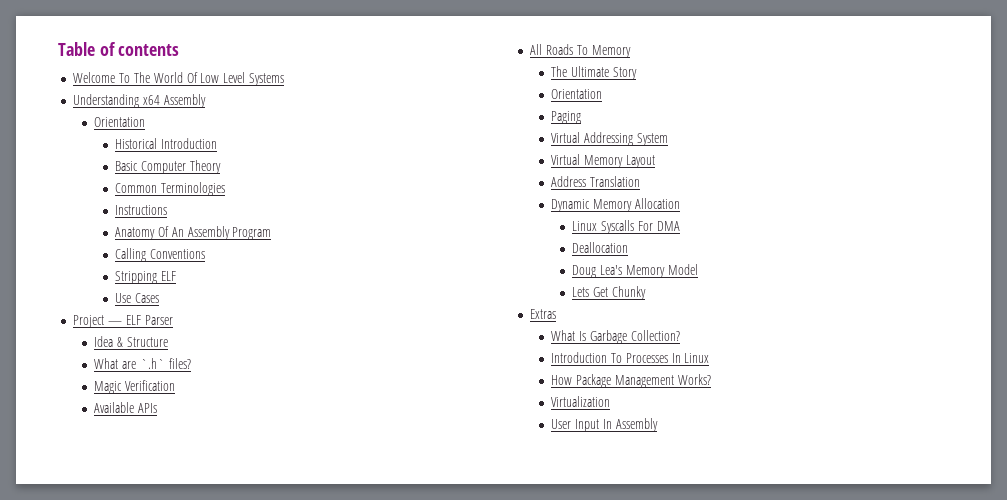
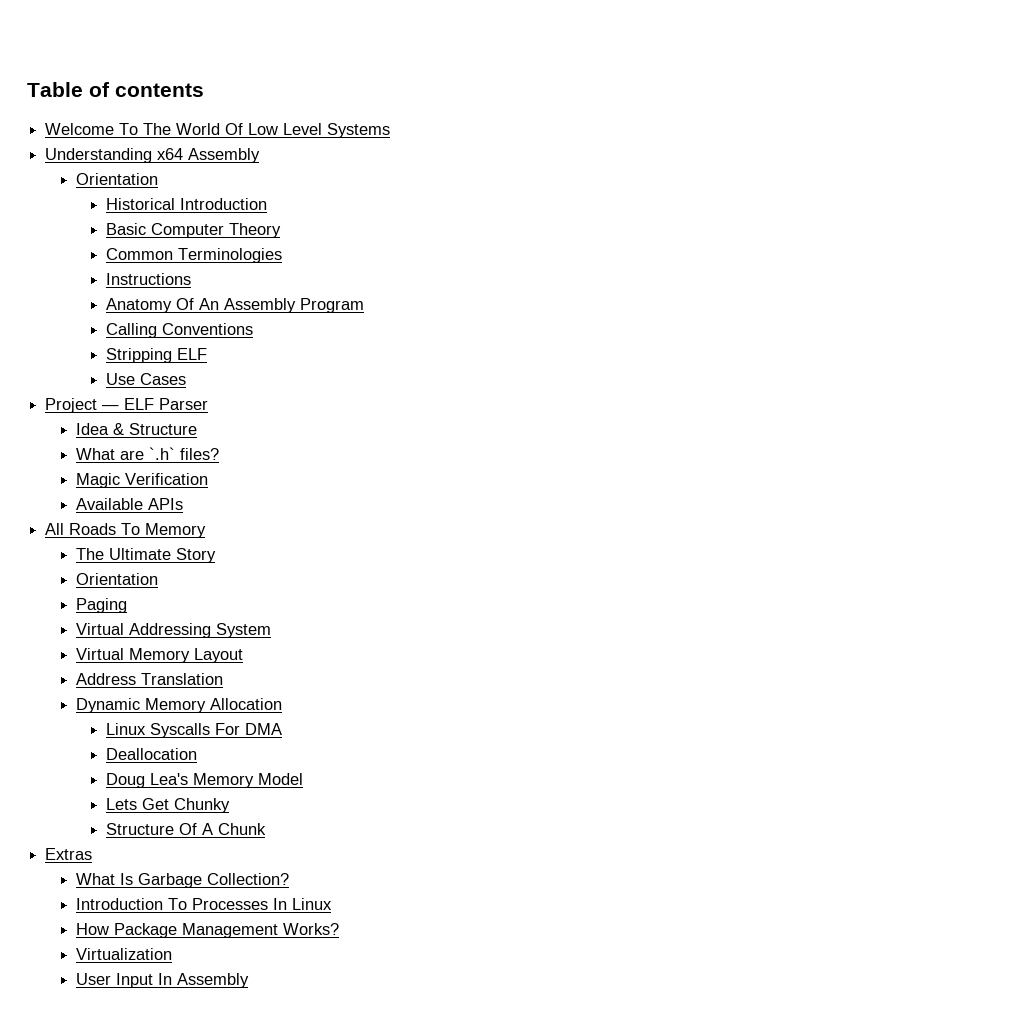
(646, 293) none -> [106,823,267,835] // Structure Of A Chunk

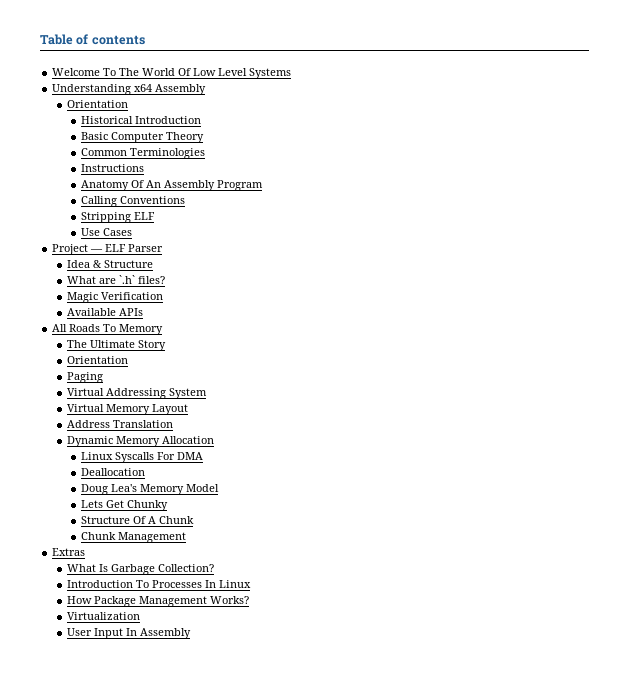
(267, 829) none -> [80,532,186,543] // Chunk Management

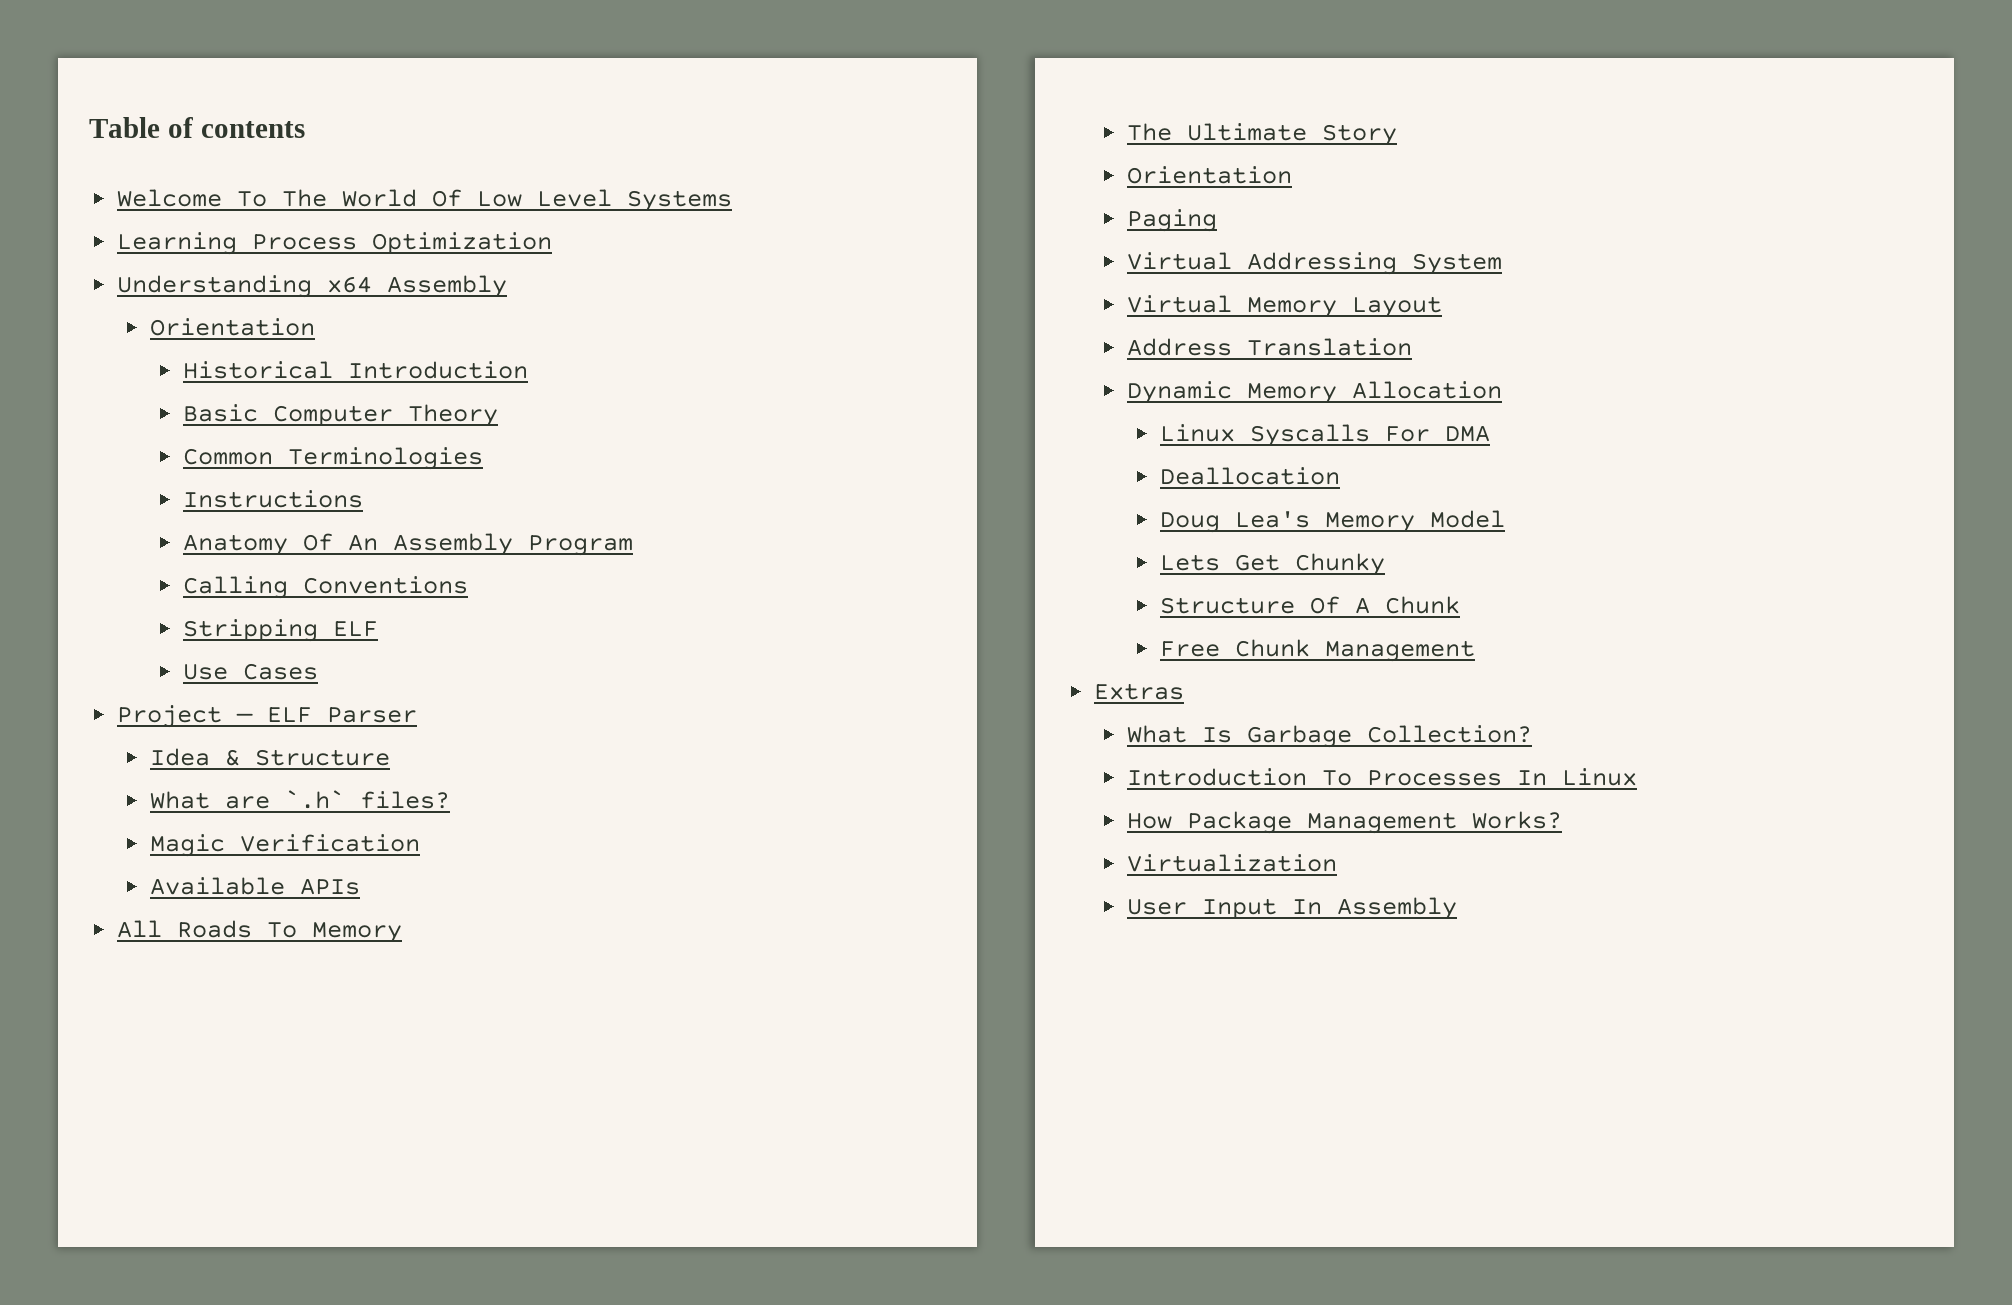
(292, 73) none -> [117,232,553,255] // Learning Process Optimization
(194, 520) none -> [1160,641,1221,657] Free

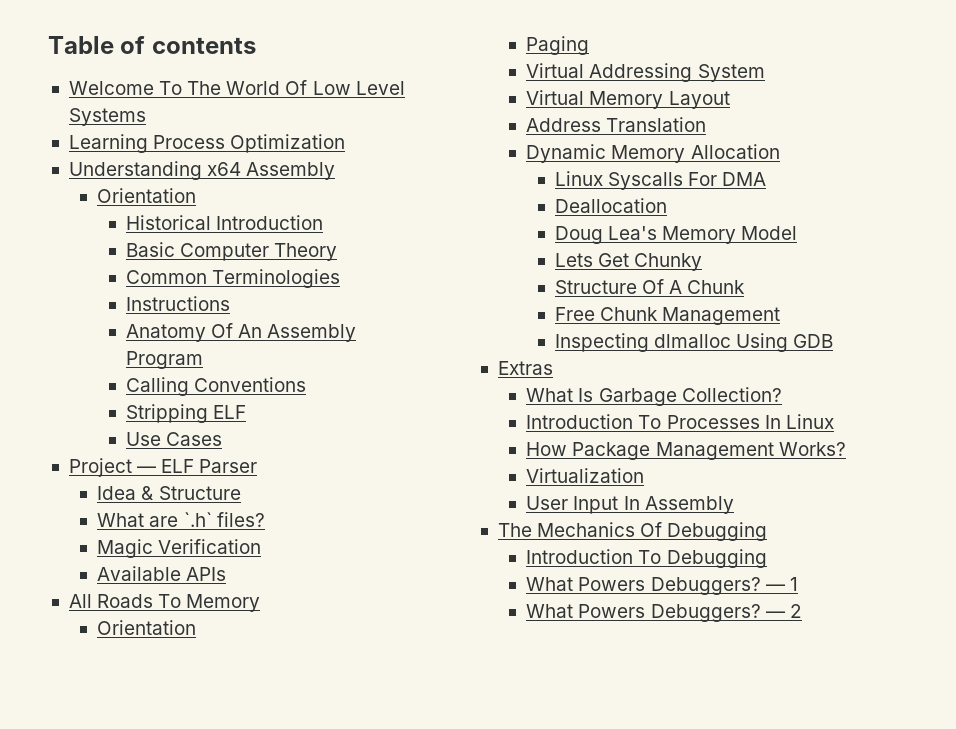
[1127,123,1398,146] // The Ultimate Story -> (261, 603) none
(1476, 651) none -> [554,333,834,352] // Inspecting dlmalloc Using GDB
(1458, 908) none -> [497,522,768,541] [526,549,767,568] [526,577,798,595] [526,604,802,622] // The Mechanics Of Debugging // Introduction To Debugging // What Powers Debuggers? — 1 // What Powers Debuggers? — 2

